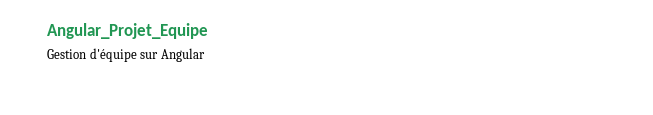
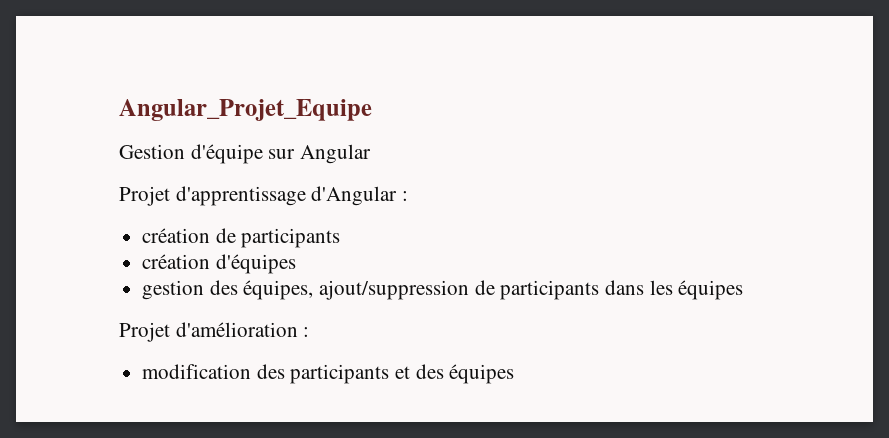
(205, 55) none -> [119,186,409,206] [142,228,341,248] [142,254,296,274] [142,280,744,300] [119,322,310,342] [142,364,515,384] // Projet d'apprentissage d'Angular : // création de participants // création d'équipes // gestion des équipes, ajout/suppression de participants dans les équipes // Projet d'amélioration : // modification des participants et des équipes

